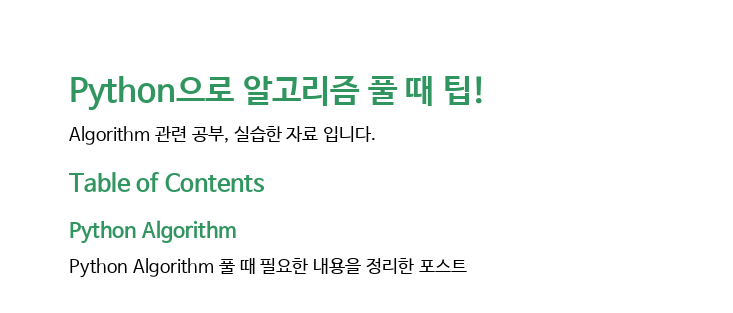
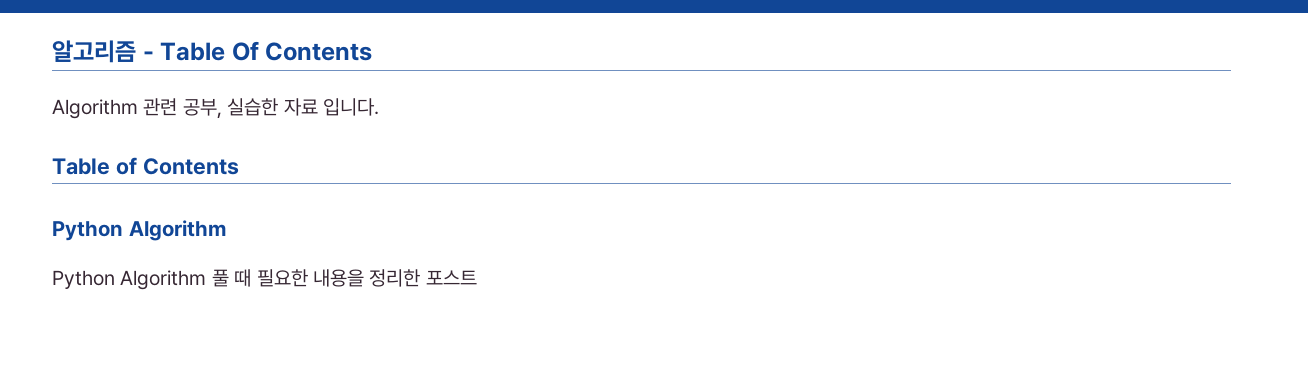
[69,75,488,111] Python으로 알고리즘 풀 때 팁! -> [52,40,373,63] 알고리즘 - Table Of Contents

